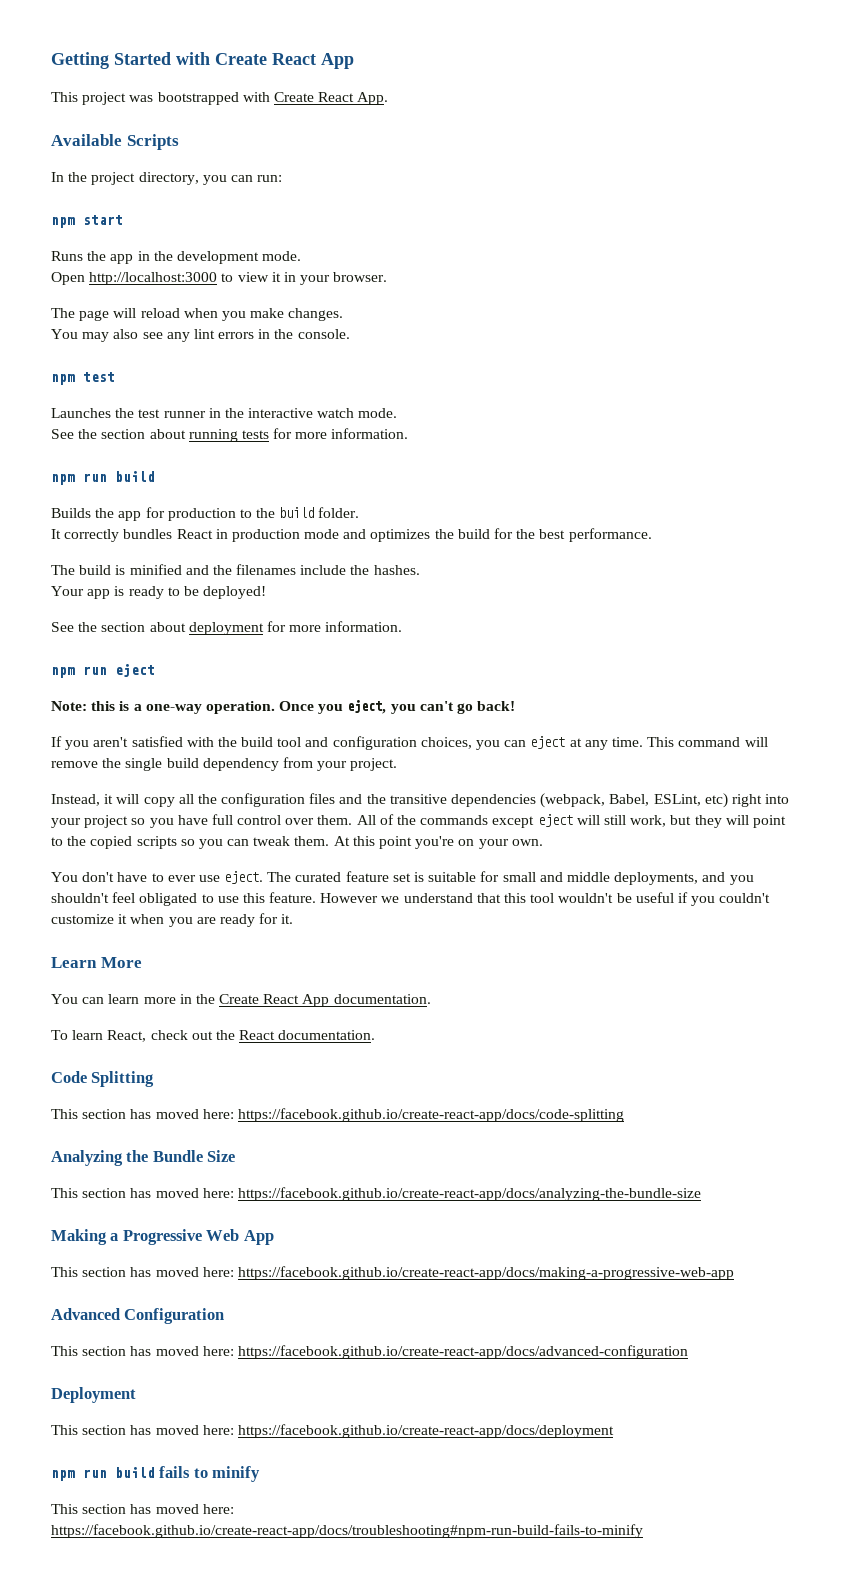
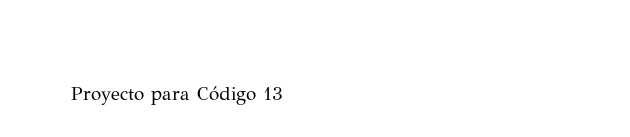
[51,52,354,69] [51,92,389,105] [51,134,179,150] [51,172,283,185] [51,215,123,228] [51,251,302,264] [51,272,388,285] [51,308,344,321] [51,329,350,342] [51,372,115,385] [51,408,398,418] [51,428,409,442] [51,471,155,485] [51,507,360,521] [51,528,652,542] [51,564,420,575] [51,586,267,599] [51,621,403,635] [51,664,155,678] [51,700,516,714] [51,736,768,750] [51,757,398,771] [51,793,790,808] [51,814,786,828] [51,836,543,849] [51,871,754,885] [51,892,771,906] [51,913,294,927] [51,957,142,968] [51,994,431,1007] [51,1030,376,1042] [51,1071,155,1087] [51,1108,624,1122] [51,1150,236,1166] [51,1187,701,1201] [51,1229,274,1245] [51,1266,734,1280] [51,1308,225,1324] [51,1345,688,1359] [51,1387,136,1403] [51,1424,614,1438] [51,1466,261,1482] [51,1504,234,1514] [51,1524,643,1538] Getting Started with Create React App // This project was bootstrapped with Create React App. // Available Scripts // In the project directory, you can run: // npm start // Runs the app in the development mode. // Open http://localhost:3000 to view it in your browser. // The page will reload when you make changes. // You may also see any lint errors in the console. // npm test // Launches the test runner in the interactive watch mode. // See the section about running tests for more information. // npm run build // Builds the app for production to the build folder. // It correctly bundles React in production mode and optimizes the build for the best performance. // The build is minified and the filenames include the hashes. // Your app is ready to be deployed! // See the section about deployment for more information. // npm run eject // Note: this is a one-way operation. Once you eject, you can't go back! // If you aren't satisfied with the build tool and configuration choices, you can eject at any time. This command will remove the single build dependency from your project. // Instead, it will copy all the configuration files and the transitive dependencies (webpack, Babel, ESLint, etc) right into your project so you have full control over them. All of the commands except eject will still work, but they will point to the copied scripts so you can tweak them. At this point you're on your own. // You don't have to ever use eject. The curated feature set is suitable for small and middle deployments, and you shouldn't feel obligated to use this feature. However we understand that this tool wouldn't be useful if you couldn't customize it when you are ready for it. // Learn More // You can learn more in the Create React App documentation. // To learn React, check out the React documentation. // Code Splitting // This section has moved here: https://facebook.github.io/create-react-app/docs/code-splitting // Analyzing the Bundle Size // This section has moved here: https://facebook.github.io/create-react-app/docs/analyzing-the-bundle-size // Making a Progressive Web App // This section has moved here: https://facebook.github.io/create-react-app/docs/making-a-progressive-web-app // Advanced Configuration // This section has moved here: https://facebook.github.io/create-react-app/docs/advanced-configuration // Deployment // This section has moved here: https://facebook.github.io/create-react-app/docs/deployment // npm run build fails to minify // This section has moved here: https://facebook.github.io/create-react-app/docs/troubleshooting#npm-run-build-fails-to-minify -> [71,86,283,105] Proyecto para Código 13

